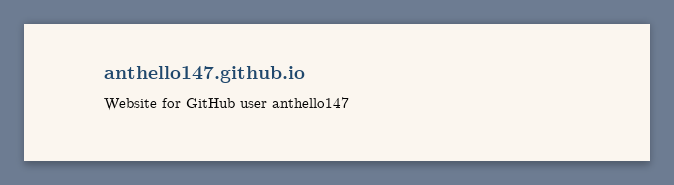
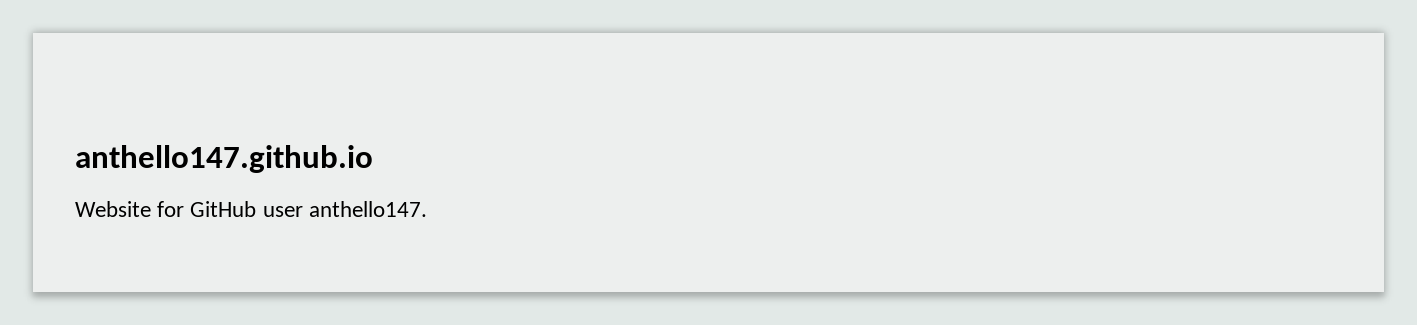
[272,97,349,108] anthello147 -> [308,201,427,217] anthello147.

